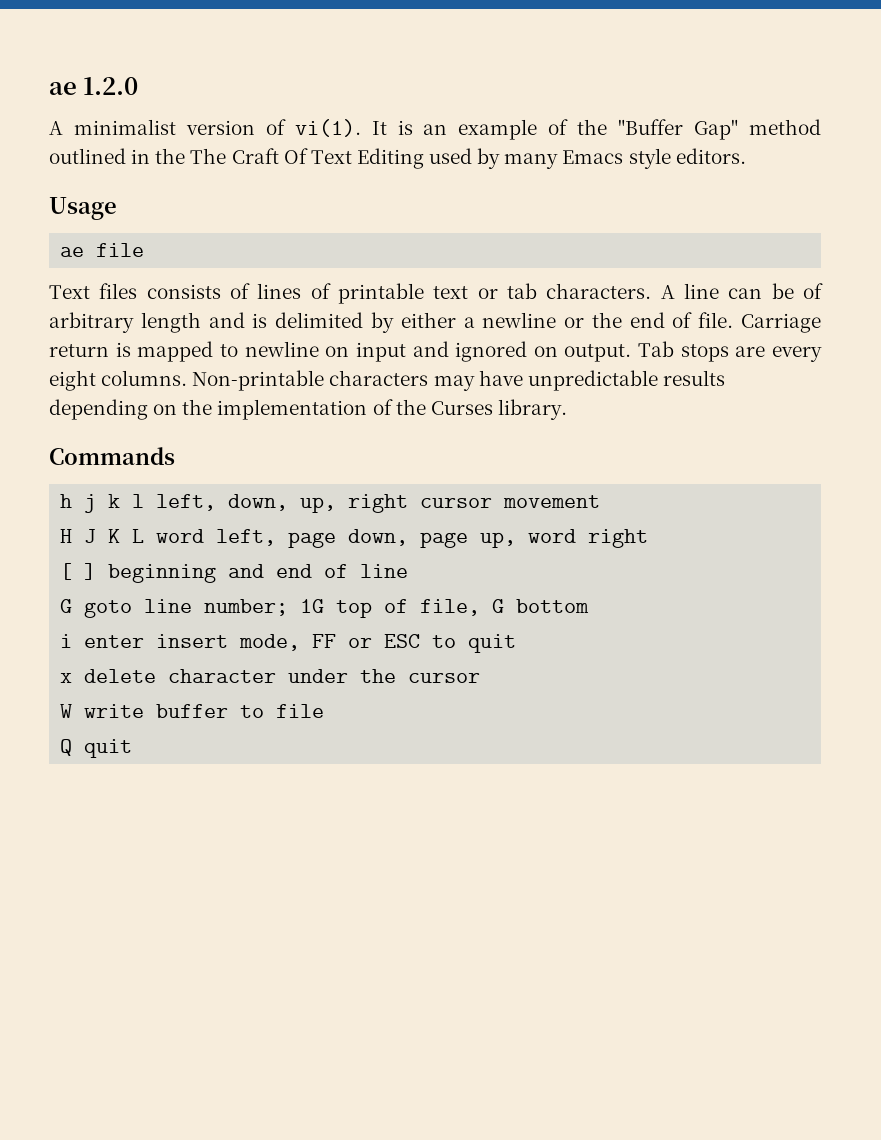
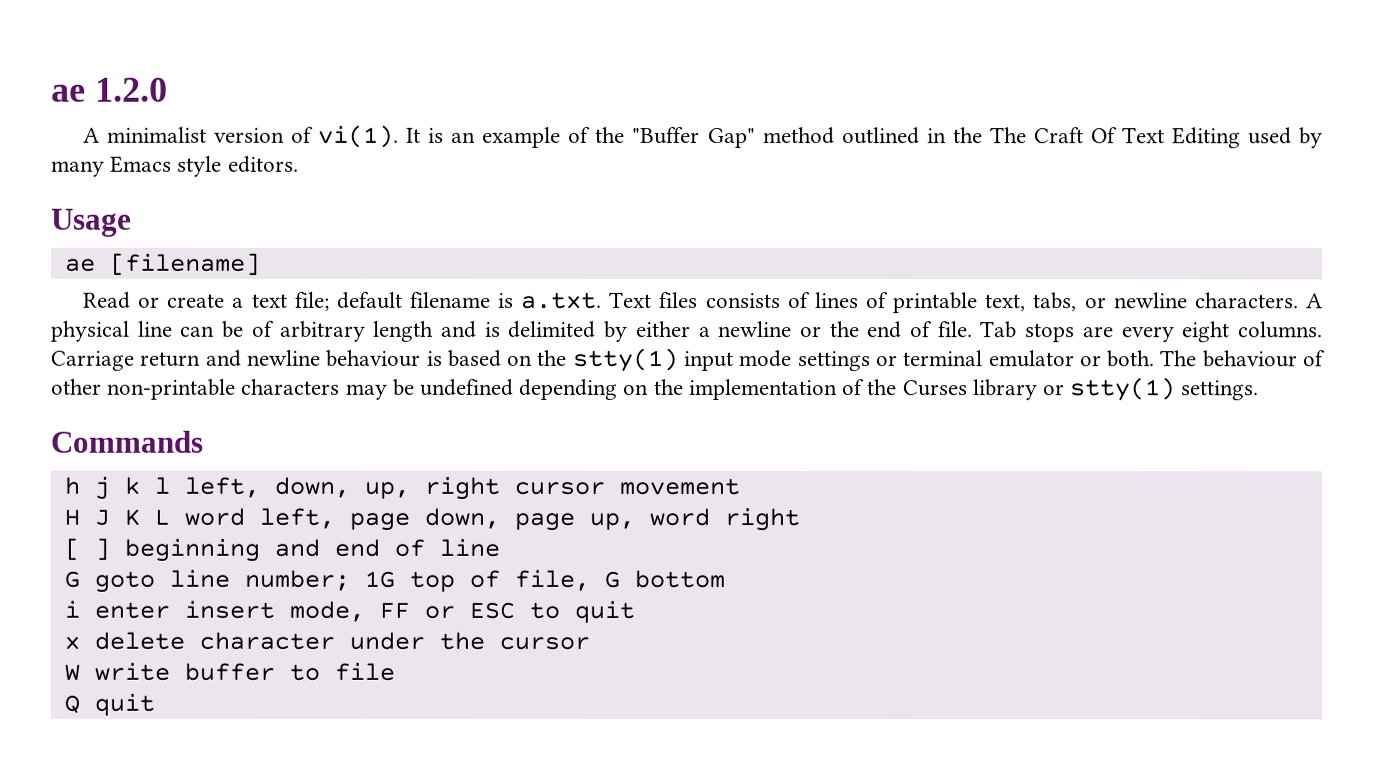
[96,243,145,257] file // -> [109,252,261,276] [82,291,603,311] [filename] // Read or create a text file; default filename is a.txt.
[433,283,537,299] text or tab -> [985,292,1188,312] text, tabs, or newline
(675, 292) none -> [51,320,130,342] physical
[741,313,822,333] [49,341,632,362] Carriage return is mapped to newline on input and ignored on output. -> (973, 329) none
[192,370,725,391] Non-printable characters may have unpredictable results -> [51,347,1326,372] [50,378,515,400] Carriage return and newline behaviour is based on the stty(1) input mode settings or terminal emulator or both. The behaviour of other non-printable characters may be undefined
[497,399,567,420] library. -> [971,377,1260,402] library or stty(1) settings.

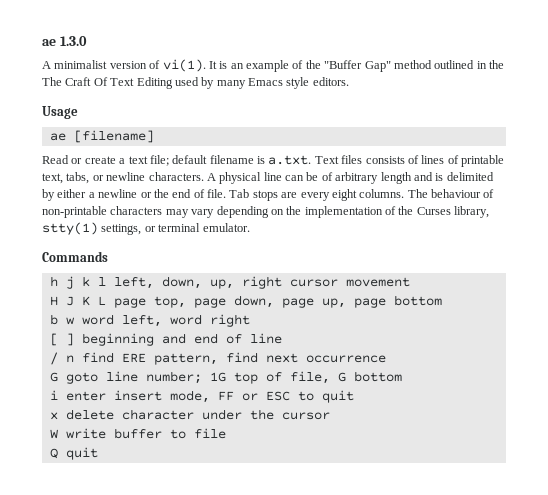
[51,77,168,102] ae 1.2.0 -> [42,36,87,46] ae 1.3.0
[51,347,1156,372] Carriage return and newline behaviour is based on the stty(1) input mode settings or terminal emulator or both. -> (405, 193) none
[50,378,102,395] other -> (495, 193) none
[391,378,515,396] be undefined -> [191,209,215,218] vary
[971,377,1260,402] library or stty(1) settings. -> [454,206,490,218] [42,222,250,235] library, stty(1) settings, or terminal emulator.
[183,507,335,529] word left, -> [113,296,186,308] page top,
(635, 521) none -> [353,295,442,308] [49,314,162,327] page bottom // b w word left,
(500, 547) none -> [49,352,386,365] // / n find ERE pattern, find next occurrence

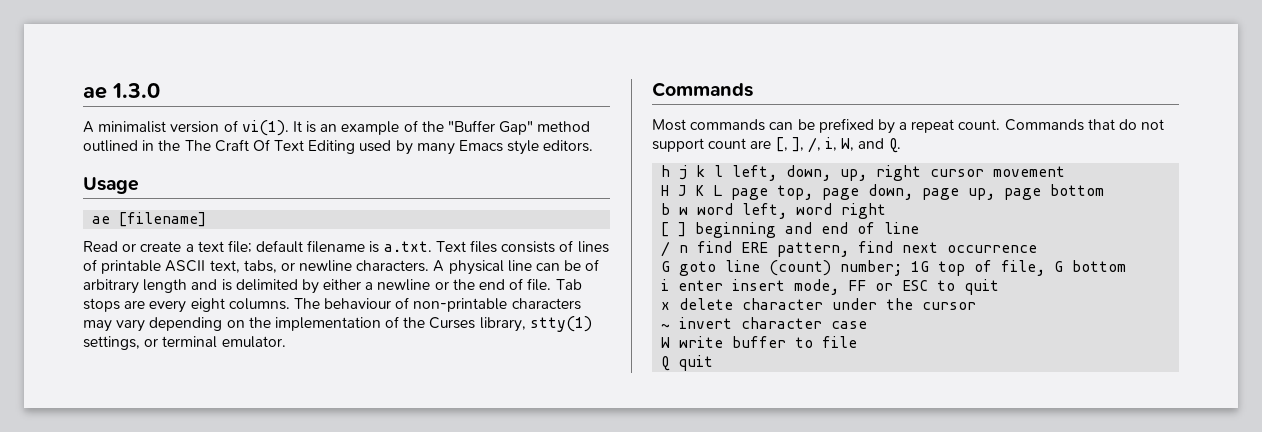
(504, 161) none -> [165,260,206,272] ASCII
(108, 256) none -> [652,118,1165,134] [652,137,901,153] // Most commands can be prefixed by a repeat count. Commands that do not support count are [, ], /, i, W, and Q.
(138, 376) none -> [769,260,832,276] (count)
(330, 416) none -> [661,317,868,329] // ~ invert character case

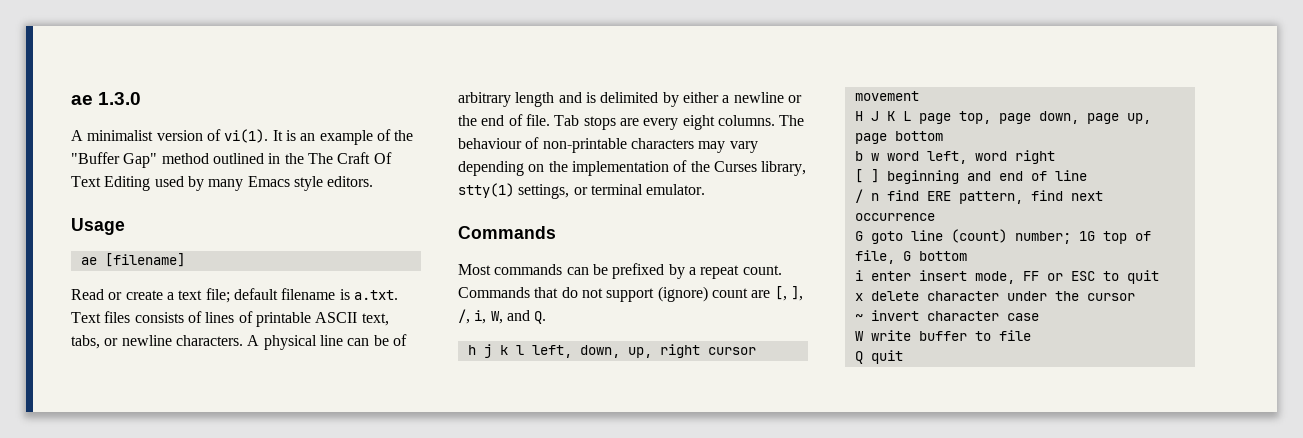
(704, 145) none -> [657,286,708,302] (ignore)

